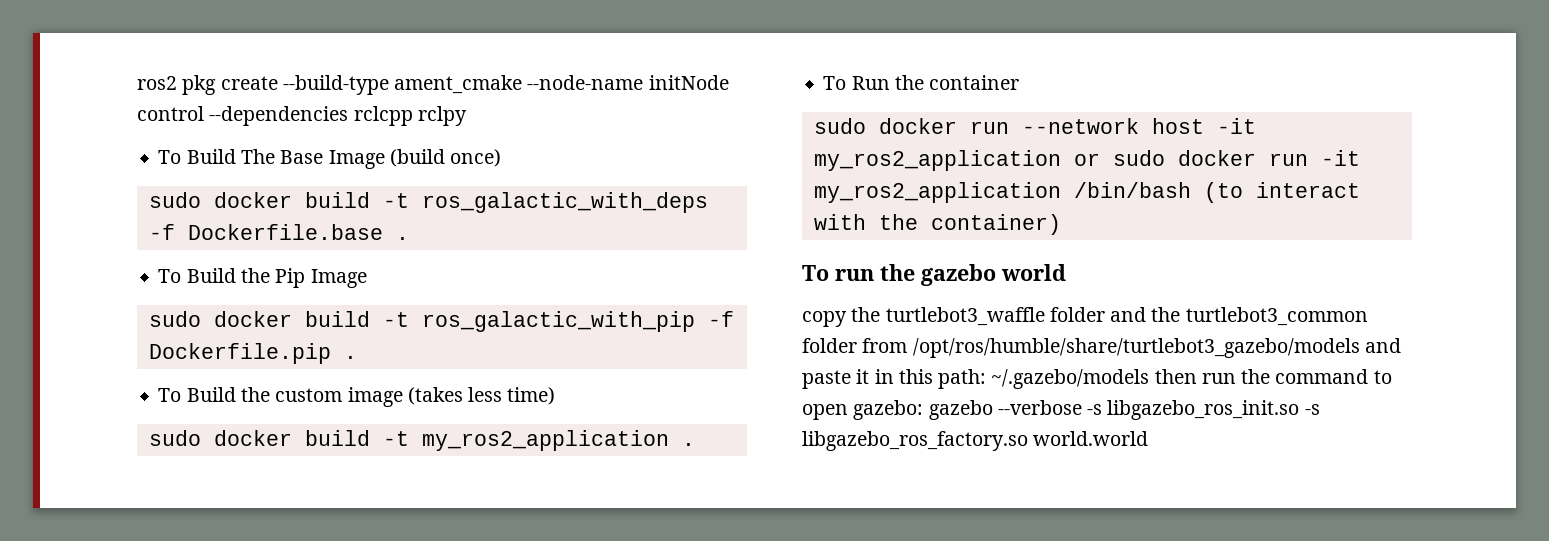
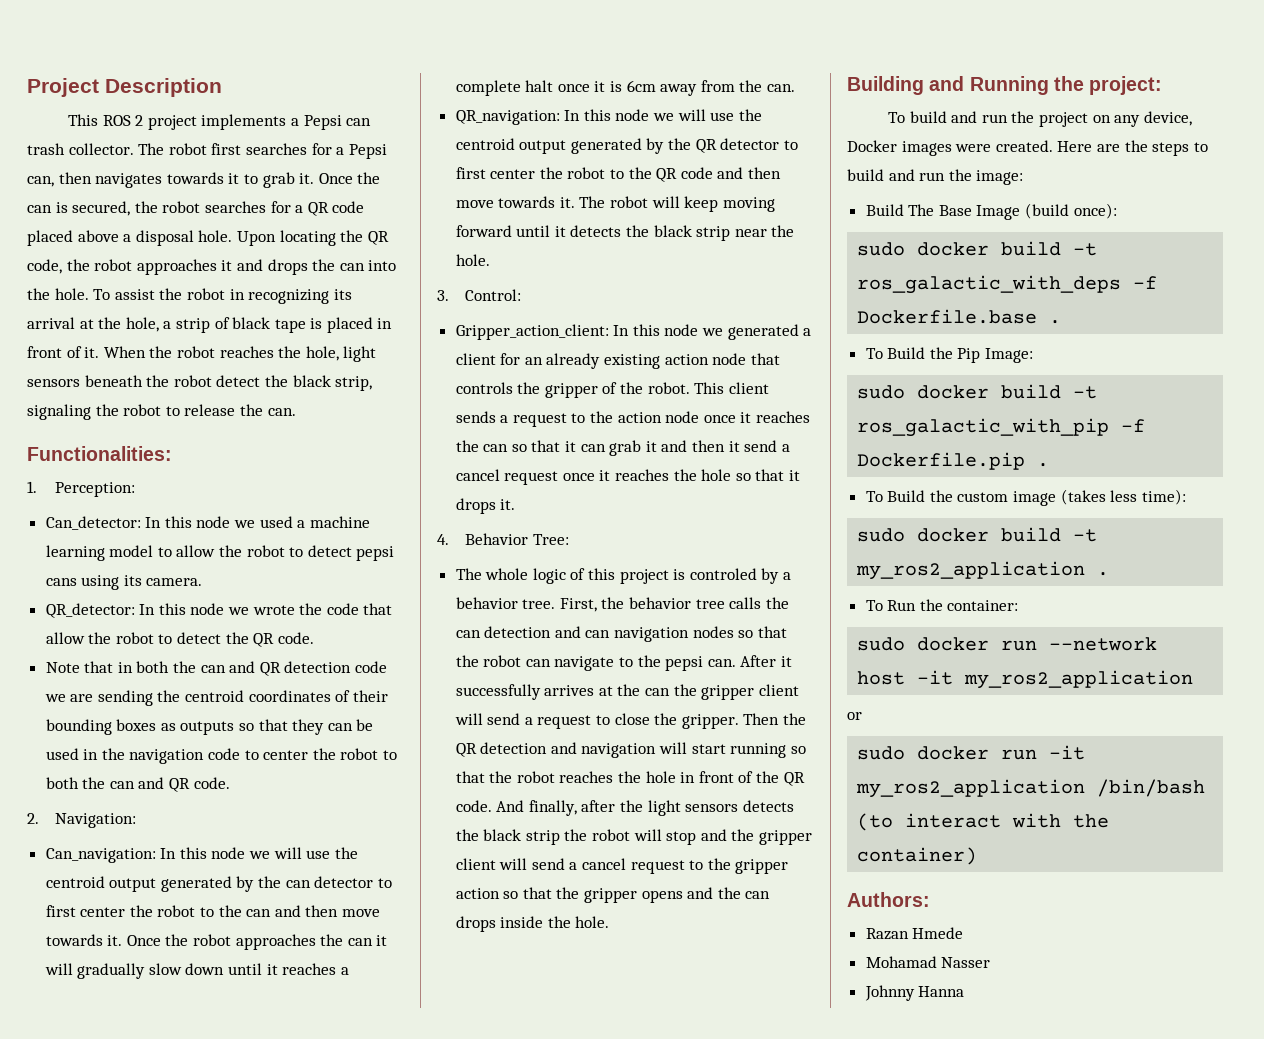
[137,75,729,95] [137,106,467,126] [158,150,182,164] ros2 pkg create --build-type ament_cmake --node-name initNode control --dependencies rclcpp rclpy // To -> [27,78,222,97] [68,114,372,130] [27,143,387,159] [27,172,381,188] [27,201,365,216] [27,230,389,246] [27,259,397,275] [27,288,352,304] [27,317,393,333] [27,346,377,362] [27,375,373,391] [27,404,296,420] [27,446,172,461] [27,481,136,497] [45,516,370,530] [45,545,395,561] [45,575,203,590] [45,603,393,618] [45,632,314,647] [45,661,388,676] [44,690,388,706] [45,719,374,735] [45,748,398,764] [45,777,230,792] [27,813,137,828] [45,847,358,863] [45,876,392,892] [45,905,381,917] [45,934,388,950] [44,963,349,979] [455,80,796,96] [455,109,762,125] [455,138,798,154] [455,167,782,182] [455,196,775,212] [455,225,795,241] [455,254,490,266] [437,289,522,301] [455,324,812,340] [455,353,780,369] [455,382,769,398] [455,411,811,427] [455,440,790,456] [455,469,801,485] [455,498,516,514] [437,533,569,545] [455,568,792,584] [455,597,789,612] [455,626,787,642] [455,655,793,671] [455,684,799,700] [454,713,807,729] [455,742,806,758] [455,771,805,786] [455,800,794,816] [455,829,813,845] [455,858,789,874] [455,887,771,903] [455,916,610,932] [847,76,1163,95] [888,111,1192,127] [847,140,1208,156] [847,169,1024,185] Project Description // This ROS 2 project implements a Pepsi can trash collector. The robot first searches for a Pepsi can, then navigates towards it to grab it. Once the can is secured, the robot searches for a QR code placed above a disposal hole. Upon locating the QR code, the robot approaches it and drops the can into the hole. To assist the robot in recognizing its arrival at the hole, a strip of black tape is placed in front of it. When the robot reaches the hole, light sensors beneath the robot detect the black strip, signaling the robot to release the can. // Functionalities: // 1. Perception: // Can_detector: In this node we used a machine learning model to allow the robot to detect pepsi cans using its camera. // QR_detector: In this node we wrote the code that allow the robot to detect the QR code. // Note that in both the can and QR detection code we are sending the centroid coordinates of their bounding boxes as outputs so that they can be used in the navigation code to center the robot to both the can and QR code. // 2. Navigation: // Can_navigation: In this node we will use the centroid output generated by the can detector to first center the robot to the can and then move towards it. Once the robot approaches the can it will gradually slow down until it reaches a complete halt once it is 6cm away from the can. // QR_navigation: In this node we will use the centroid output generated by the QR detector to first center the robot to the QR code and then move towards it. The robot will keep moving forward until it detects the black strip near the hole. // 3. Control: // Gripper_action_client: In this node we generated a client for an already existing action node that controls the gripper of the robot. This client sends a request to the action node once it reaches the can so that it can grab it and then it send a cancel request once it reaches the hole so that it drops it. // 4. Behavior Tree: // The whole logic of this project is controled by a behavior tree. First, the behavior tree calls the can detection and can navigation nodes so that the robot can navigate to the pepsi can. After it successfully arrives at the can the gripper client will send a request to close the gripper. Then the QR detection and navigation will start running so that the robot reaches the hole in front of the QR code. And finally, after the light sensors detects the black strip the robot will stop and the gripper client will send a cancel request to the gripper action so that the gripper opens and the can drops inside the hole. // Building and Running the project: // To build and run the project on any device, Docker images were created. Here are the steps to build and run the image: //
[450,149,502,167] once) -> [1073,203,1117,219] once):
[310,269,367,288] Image -> [985,348,1034,363] Image:
[507,387,556,405] time) -> [1141,489,1186,505] time):
[929,75,1020,90] container -> [947,600,1019,611] container:
(1061, 160) none -> (1194, 679) //
(1100, 159) none -> (862, 716) //
[802,264,1066,286] [802,307,1368,327] [802,338,1401,358] [802,369,1392,389] [802,400,1320,420] [802,431,1149,451] To run the gazebo world // copy the turtlebot3_waffle folder and the turtlebot3_common folder from /opt/ros/humble/share/turtlebot3_gazebo/models and paste it in this path: ~/.gazebo/models then run the command to open gazebo: gazebo --verbose -s libgazebo_ros_init.so -s libgazebo_ros_factory.so world.world -> [847,892,930,907] [865,927,964,940] [865,956,991,968] [864,985,965,1001] Authors: // Razan Hmede // Mohamad Nasser // Johnny Hanna

